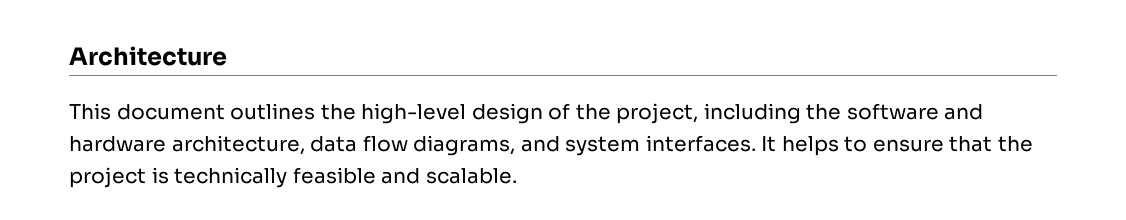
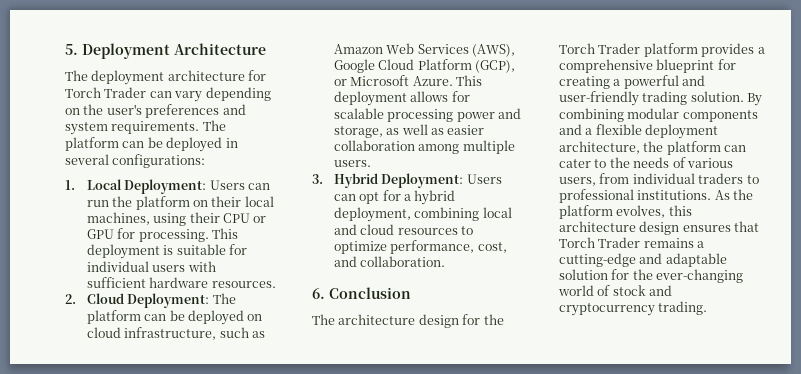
(69, 56) none -> [65,43,170,59] 5. Deployment
[69,103,984,124] [69,135,1033,156] [69,167,517,188] This document outlines the high-level design of the project, including the software and hardware architecture, data flow diagrams, and system interfaces. It helps to ensure that the project is technically feasible and scalable. -> [65,70,267,85] [65,87,271,102] [65,104,246,118] [65,120,226,135] [65,137,238,152] [65,154,206,168] [65,179,271,194] [86,196,274,210] [86,212,267,226] [86,228,239,242] [86,244,248,259] [86,261,216,272] [86,277,276,288] [65,293,236,308] [86,310,263,325] [86,327,266,340] [333,43,516,57] [333,59,516,73] [333,75,483,86] [333,91,470,106] [333,108,522,122] [333,124,485,138] [333,140,515,154] [333,160,371,167] [312,173,502,188] [333,190,456,205] [333,207,512,222] [333,224,474,235] [333,240,507,254] [333,256,446,267] [312,287,411,299] [312,314,504,328] [559,43,765,57] [559,59,736,73] [559,75,706,89] [559,91,763,106] [559,108,758,122] [559,124,719,139] [559,141,747,155] [559,157,733,168] [559,173,759,186] [559,189,754,203] [559,205,692,219] [559,221,760,235] [559,237,705,248] [559,253,727,267] [559,269,744,283] [558,285,673,296] [559,301,708,316] The deployment architecture for Torch Trader can vary depending on the user's preferences and system requirements. The platform can be deployed in several configurations: // 1. Local Deployment: Users can run the platform on their local machines, using their CPU or GPU for processing. This deployment is suitable for individual users with sufficient hardware resources. // 2. Cloud Deployment: The platform can be deployed on cloud infrastructure, such as Amazon Web Services (AWS), Google Cloud Platform (GCP), or Microsoft Azure. This deployment allows for scalable processing power and storage, as well as easier collaboration among multiple users. // 3. Hybrid Deployment: Users can opt for a hybrid deployment, combining local and cloud resources to optimize performance, cost, and collaboration. // 6. Conclusion // The architecture design for the Torch Trader platform provides a comprehensive blueprint for creating a powerful and user-friendly trading solution. By combining modular components and a flexible deployment architecture, the platform can cater to the needs of various users, from individual traders to professional institutions. As the platform evolves, this architecture design ensures that Torch Trader remains a cutting-edge and adaptable solution for the ever-changing world of stock and cryptocurrency trading.

